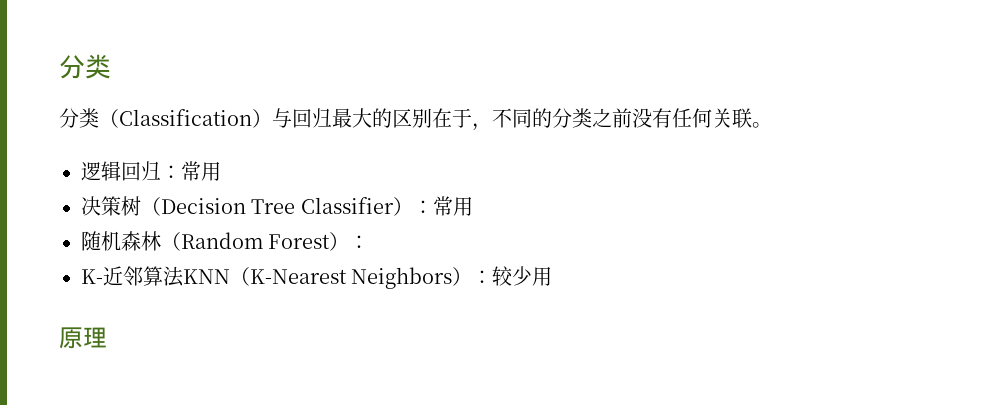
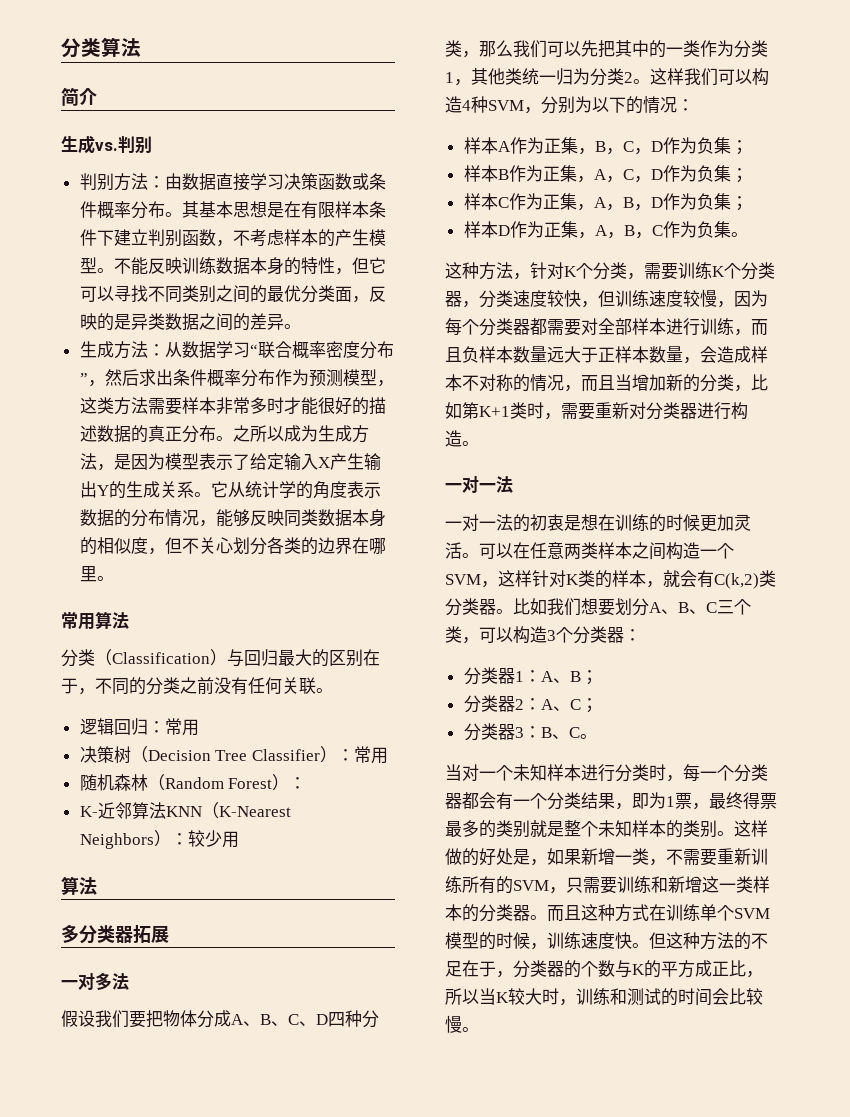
[59,54,111,79] 分类 -> [61,37,141,58] [61,87,97,106] [61,135,152,154] [79,173,386,191] [79,201,386,219] [79,229,386,247] [79,257,386,275] [79,285,386,303] [79,313,301,331] [79,341,394,359] [79,369,394,387] [79,397,386,415] [79,425,369,443] [79,453,381,471] [79,481,381,499] [79,509,386,527] [79,537,386,555] [79,566,114,582] [61,611,129,630] 分类算法 // 简介 // 生成vs.判别 // 判别方法：由数据直接学习决策函数或条件概率分布。其基本思想是在有限样本条件下建立判别函数，不考虑样本的产生模型。不能反映训练数据本身的特性，但它可以寻找不同类别之间的最优分类面，反映的是异类数据之间的差异。 // 生成方法：从数据学习“联合概率密度分布”，然后求出条件概率分布作为预测模型，这类方法需要样本非常多时才能很好的描述数据的真正分布。之所以成为生成方法，是因为模型表示了给定输入X产生输出Y的生成关系。它从统计学的角度表示数据的分布情况，能够反映同类数据本身的相似度，但不关心划分各类的边界在哪里。 // 常用算法
[59,327,107,349] 原理 -> [61,876,97,895] [61,924,169,944] [61,972,129,990] [61,1010,379,1028] [445,40,768,58] [445,68,769,86] [445,96,694,114] [463,137,748,155] [463,165,748,183] [463,193,748,211] [463,221,748,239] [445,262,775,280] [445,289,768,308] [445,318,768,336] [445,346,768,364] [445,374,768,392] [445,402,748,420] [445,430,479,447] [445,476,513,493] [445,514,751,532] [445,542,734,560] [445,570,776,589] [445,598,751,616] [445,626,641,644] [463,667,598,685] [463,695,598,713] [463,723,597,741] [445,764,768,782] [445,792,777,810] [445,820,768,838] [445,848,768,866] [445,876,770,894] [445,904,770,922] [445,932,768,950] [445,960,763,978] [445,988,763,1006] [445,1015,479,1033] 算法 // 多分类器拓展 // 一对多法 // 假设我们要把物体分成A、B、C、D四种分类，那么我们可以先把其中的一类作为分类1，其他类统一归为分类2。这样我们可以构造4种SVM，分别为以下的情况： // 样本A作为正集，B，C，D作为负集； // 样本B作为正集，A，C，D作为负集； // 样本C作为正集，A，B，D作为负集； // 样本D作为正集，A，B，C作为负集。 // 这种方法，针对K个分类，需要训练K个分类器，分类速度较快，但训练速度较慢，因为每个分类器都需要对全部样本进行训练，而且负样本数量远大于正样本数量，会造成样本不对称的情况，而且当增加新的分类，比如第K+1类时，需要重新对分类器进行构造。 // 一对一法 // 一对一法的初衷是想在训练的时候更加灵活。可以在任意两类样本之间构造一个SVM，这样针对K类的样本，就会有C(k,2)类分类器。比如我们想要划分A、B、C三个类，可以构造3个分类器： // 分类器1：A、B； // 分类器2：A、C； // 分类器3：B、C。 // 当对一个未知样本进行分类时，每一个分类器都会有一个分类结果，即为1票，最终得票最多的类别就是整个未知样本的类别。这样做的好处是，如果新增一类，不需要重新训练所有的SVM，只需要训练和新增这一类样本的分类器。而且这种方式在训练单个SVM模型的时候，训练速度快。但这种方法的不足在于，分类器的个数与K的平方成正比，所以当K较大时，训练和测试的时间会比较慢。

